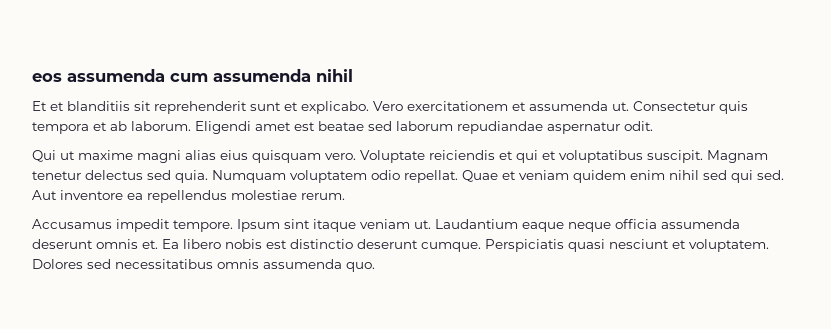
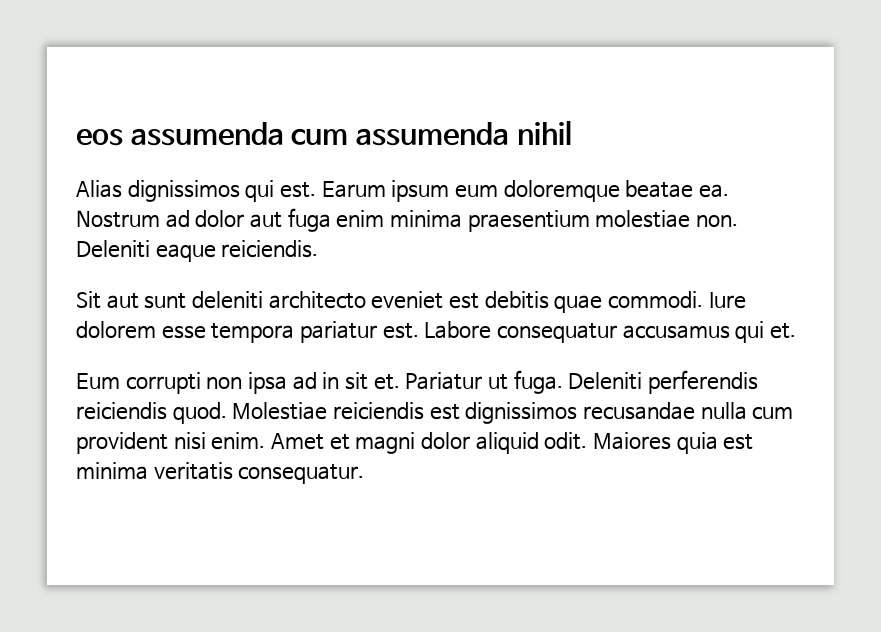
[32,101,748,114] [32,121,653,134] [32,150,768,163] [32,170,784,183] [32,190,345,203] [32,219,740,232] [32,239,769,252] [32,259,375,272] Et et blanditiis sit reprehenderit sunt et explicabo. Vero exercitationem et assumenda ut. Consectetur quis tempora et ab laborum. Eligendi amet est beatae sed laborum repudiandae aspernatur odit. // Qui ut maxime magni alias eius quisquam vero. Voluptate reiciendis et qui et voluptatibus suscipit. Magnam tenetur delectus sed quia. Numquam voluptatem odio repellat. Quae et veniam quidem enim nihil sed qui sed. Aut inventore ea repellendus molestiae rerum. // Accusamus impedit tempore. Ipsum sint itaque veniam ut. Laudantium eaque neque officia assumenda deserunt omnis et. Ea libero nobis est distinctio deserunt cumque. Perspiciatis quasi nesciunt et voluptatem. Dolores sed necessitatibus omnis assumenda quo. -> [76,180,729,202] [76,208,739,232] [76,240,319,262] [76,291,746,313] [76,321,796,343] [76,370,759,394] [76,402,794,424] [76,432,754,454] [76,462,365,484] Alias dignissimos qui est. Earum ipsum eum doloremque beatae ea. Nostrum ad dolor aut fuga enim minima praesentium molestiae non. Deleniti eaque reiciendis. // Sit aut sunt deleniti architecto eveniet est debitis quae commodi. Iure dolorem esse tempora pariatur est. Labore consequatur accusamus qui et. // Eum corrupti non ipsa ad in sit et. Pariatur ut fuga. Deleniti perferendis reiciendis quod. Molestiae reiciendis est dignissimos recusandae nulla cum provident nisi enim. Amet et magni dolor aliquid odit. Maiores quia est minima veritatis consequatur.

